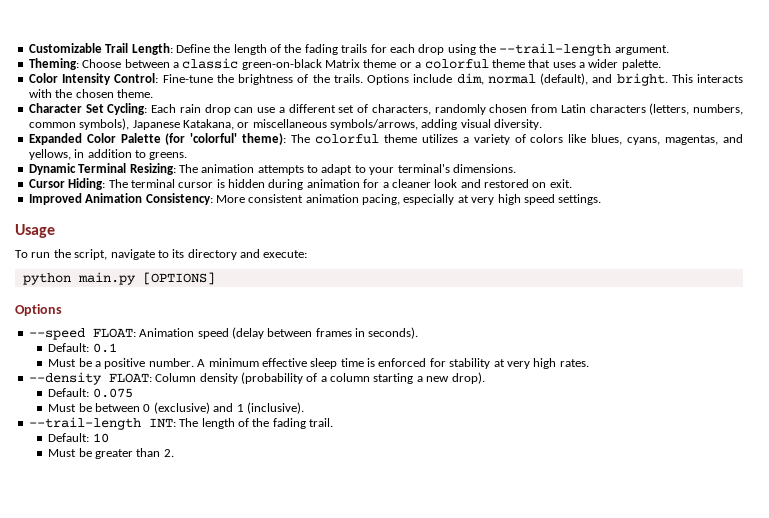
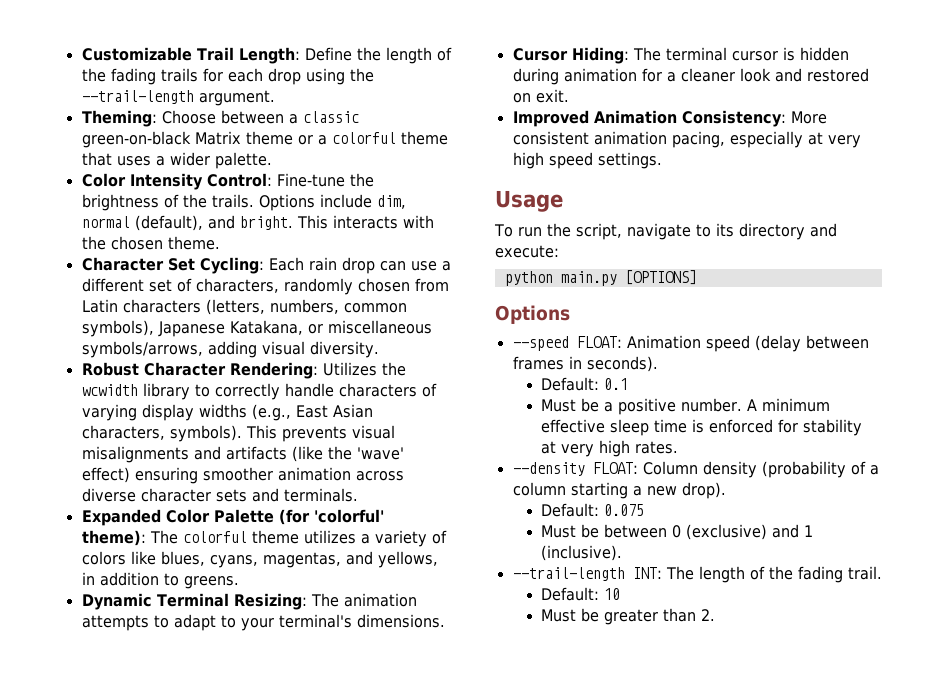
(543, 124) none -> [81,362,406,379] [81,383,437,400] [81,404,373,421] [81,425,395,442] [81,446,404,463] [81,467,404,484] [81,488,358,502] // Robust Character Rendering: Utilizes the wcwidth library to correctly handle characters of varying display widths (e.g., East Asian characters, symbols). This prevents visual misalignments and artifacts (like the 'wave' effect) ensuring smoother animation across diverse character sets and terminals.

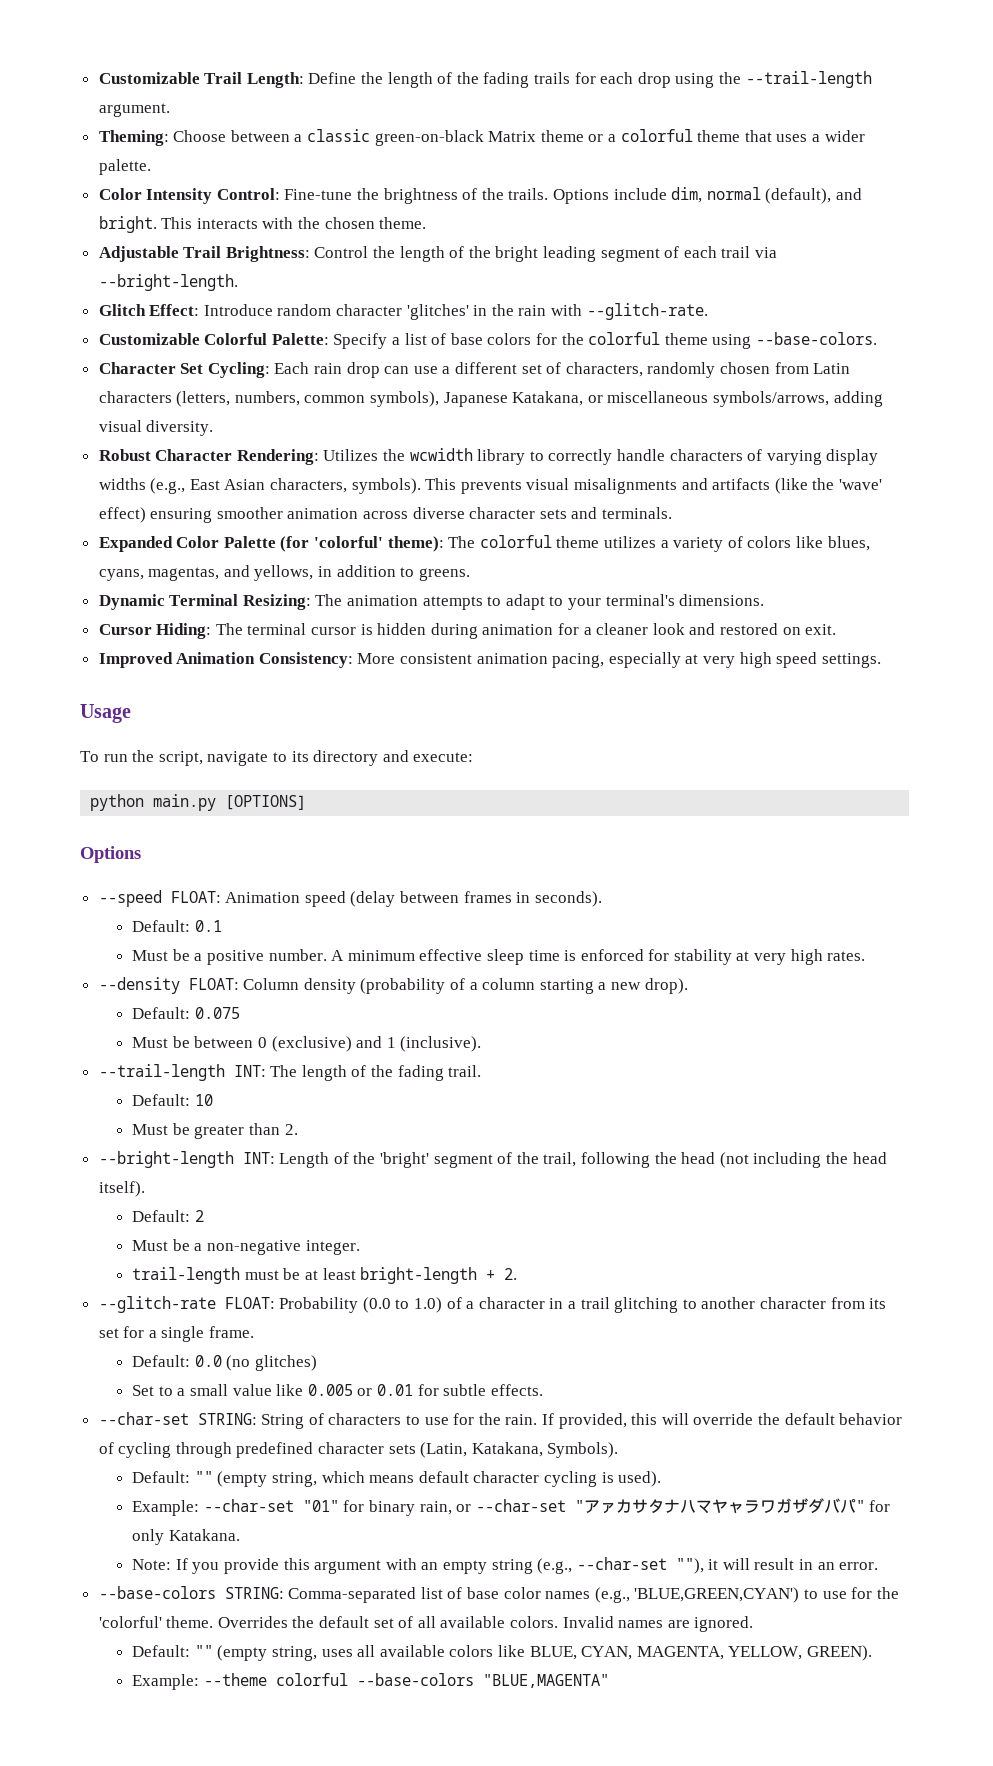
(220, 243) none -> [98,246,777,262] [98,274,238,291] [98,303,708,320] [98,332,877,349] // Adjustable Trail Brightness: Control the length of the bright leading segment of each trail via --bright-length. // Glitch Effect: Introduce random character 'glitches' in the rain with --glitch-rate. // Customizable Colorful Palette: Specify a list of base colors for the colorful theme using --base-colors.
(716, 615) none -> [98,1151,887,1168] [98,1181,145,1197] [132,1210,204,1222] [132,1239,360,1255] [132,1267,518,1284] [98,1296,887,1313] [98,1326,255,1342] [132,1355,317,1371] [132,1384,543,1396] [98,1412,903,1429] [98,1442,619,1458] [132,1471,662,1487] [132,1498,891,1516] [132,1529,240,1545] [132,1557,879,1574] [98,1586,899,1603] [98,1616,754,1632] [132,1645,872,1661] [132,1673,609,1690] // --bright-length INT: Length of the 'bright' segment of the trail, following the head (not including the head itself). // Default: 2 // Must be a non-negative integer. // trail-length must be at least bright-length + 2. // --glitch-rate FLOAT: Probability (0.0 to 1.0) of a character in a trail glitching to another character from its set for a single frame. // Default: 0.0 (no glitches) // Set to a small value like 0.005 or 0.01 for subtle effects. // --char-set STRING: String of characters to use for the rain. If provided, this will override the default behavior of cycling through predefined character sets (Latin, Katakana, Symbols). // Default: "" (empty string, which means default character cycling is used). // Example: --char-set "01" for binary rain, or --char-set "アァカサタナハマヤャラワガザダバパ" for only Katakana. // Note: If you provide this argument with an empty string (e.g., --char-set ""), it will result in an error. // --base-colors STRING: Comma-separated list of base color names (e.g., 'BLUE,GREEN,CYAN') to use for the 'colorful' theme. Overrides the default set of all available colors. Invalid names are ignored. // Default: "" (empty string, uses all available colors like BLUE, CYAN, MAGENTA, YELLOW, GREEN). // Example: --theme colorful --base-colors "BLUE,MAGENTA"

